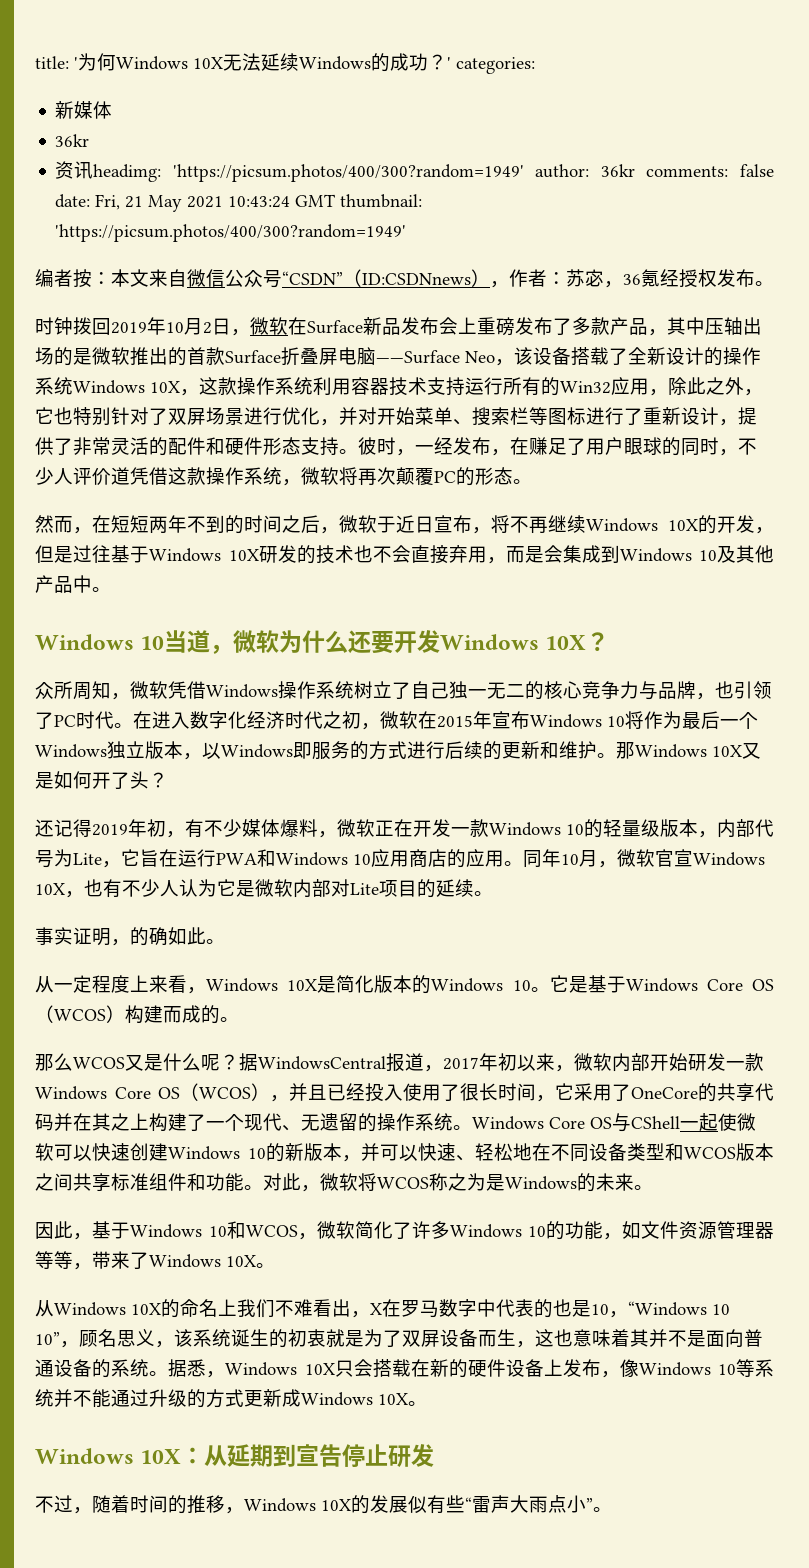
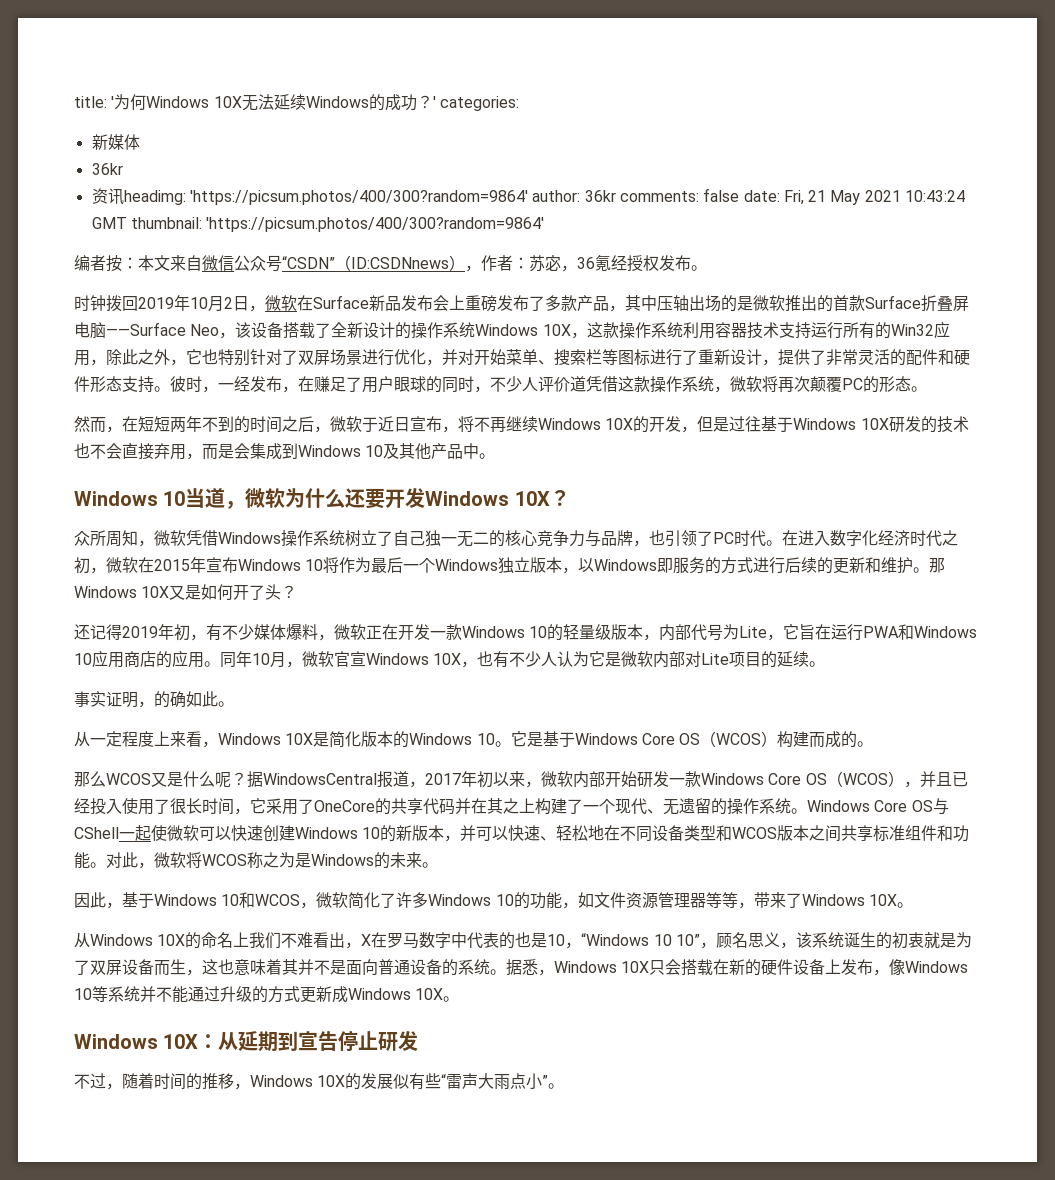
[172,164,524,182] 'https://picsum.photos/400/300?random=1949' -> [189,190,528,205] 'https://picsum.photos/400/300?random=9864'
[55,224,407,242] 'https://picsum.photos/400/300?random=1949' -> [206,217,545,232] 'https://picsum.photos/400/300?random=9864'

